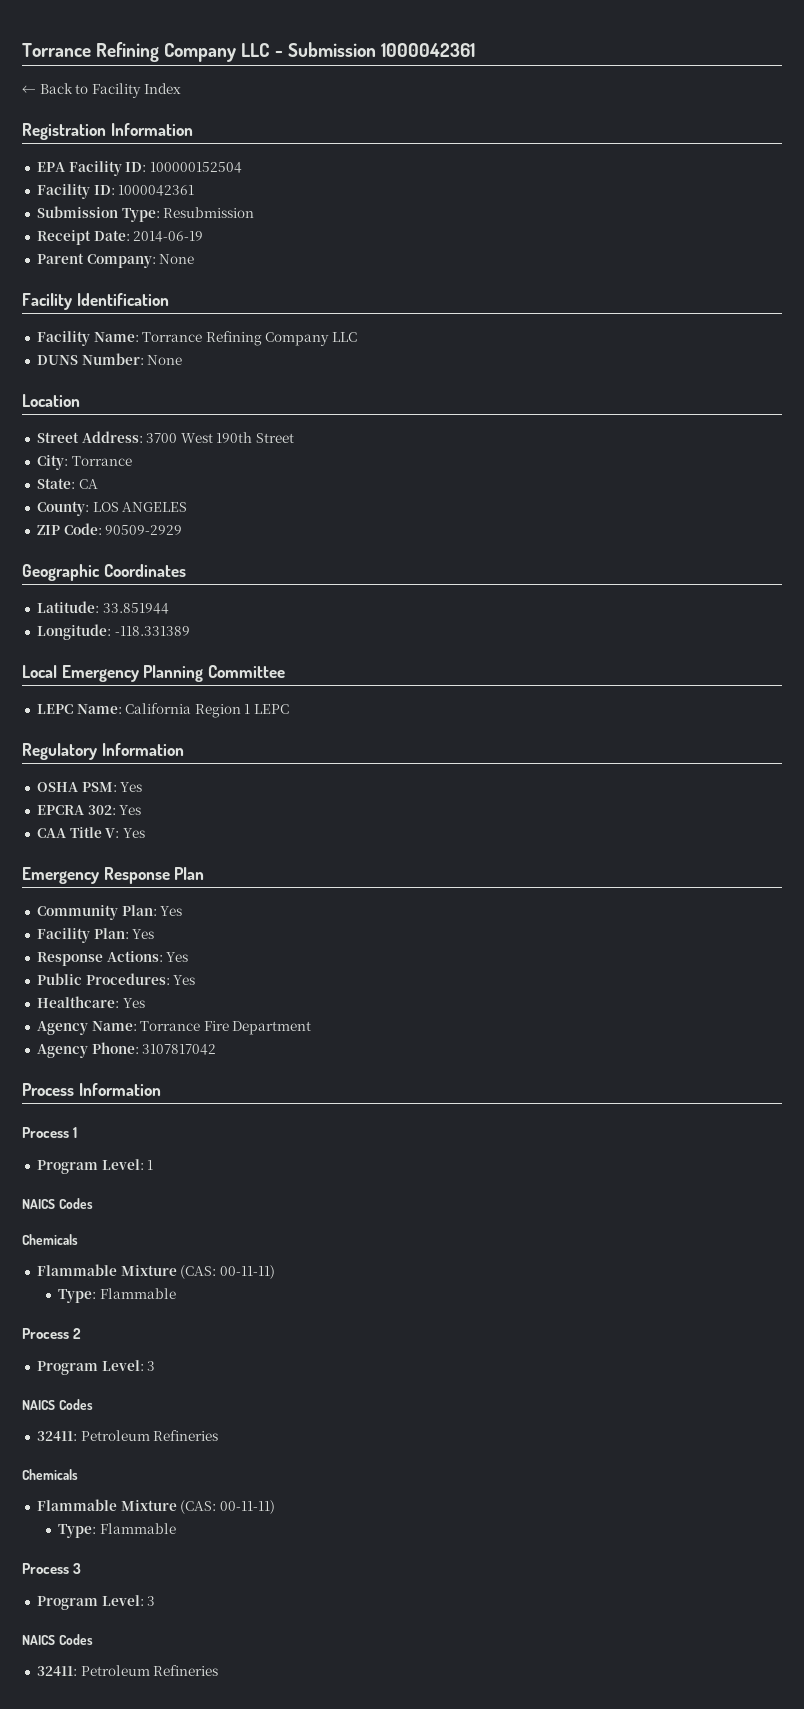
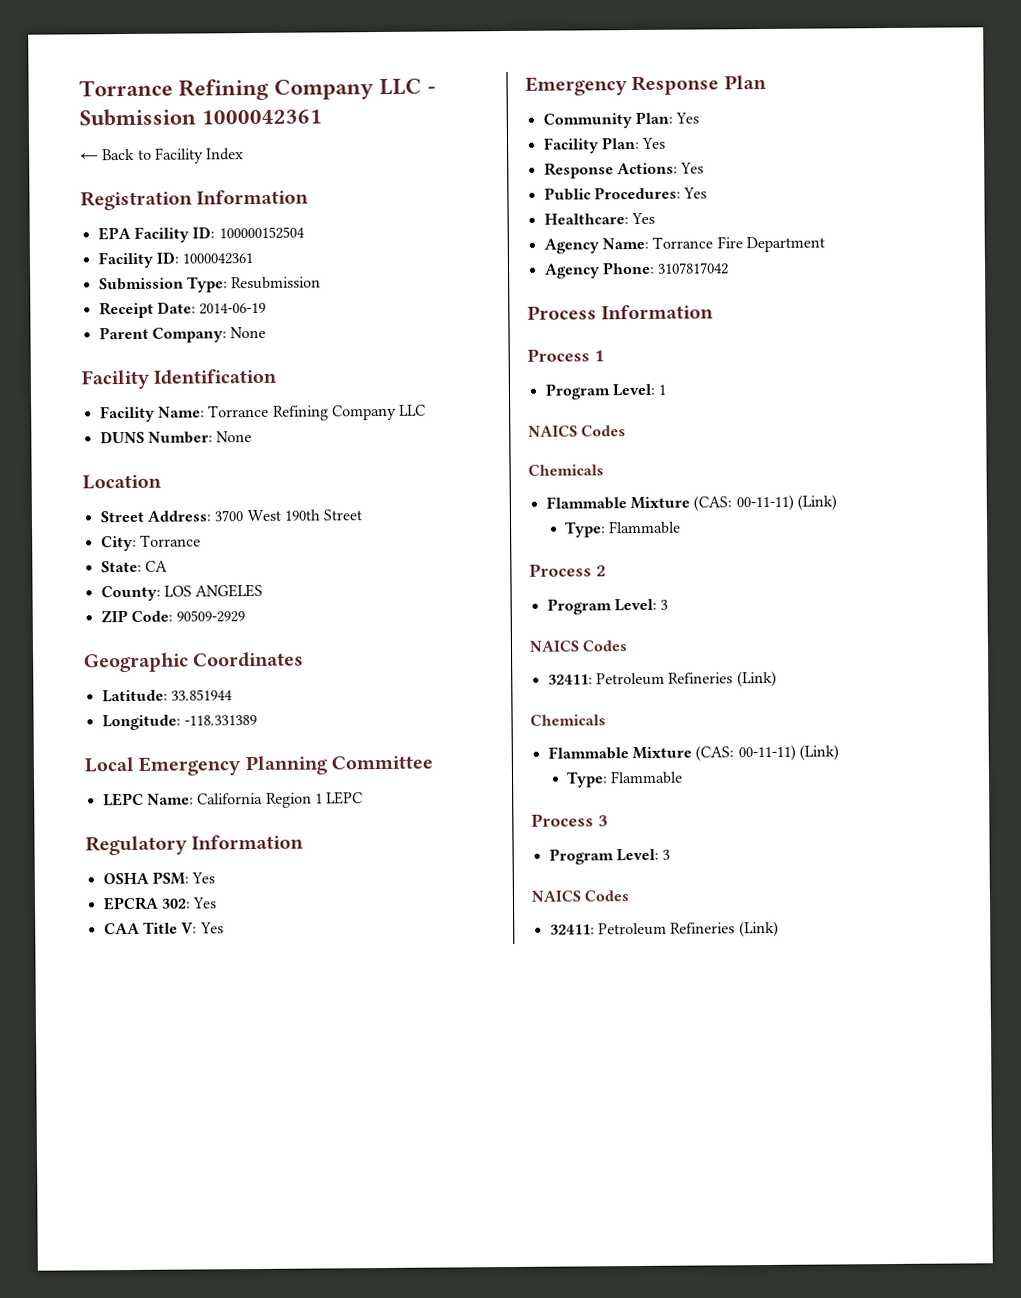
(275, 1272) none -> [796,494,837,511] (Link)
[22,1469,78,1480] [36,1499,275,1514] // Chemicals // Flammable Mixture (CAS: 00-11-11) -> [736,670,777,688] [530,714,606,726] [547,744,839,762] (Link) // Chemicals // Flammable Mixture (CAS: 00-11-11) (Link)
(219, 1670) none -> [738,920,779,938] (Link)

